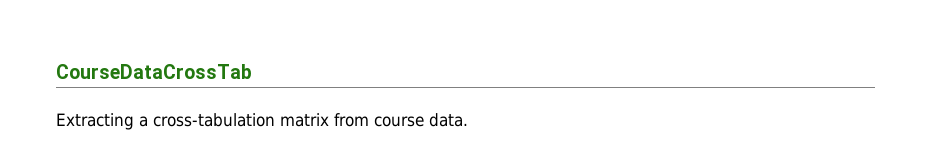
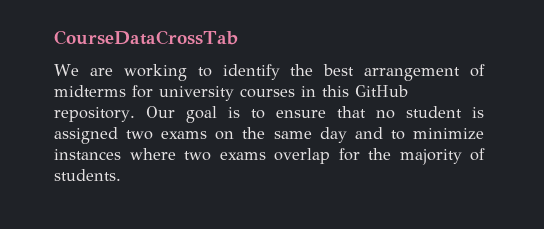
[56,113,468,130] Extracting a cross-tabulation matrix from course data. -> [54,64,485,81] [54,85,408,101] [54,106,484,123] [54,127,484,144] [54,148,485,165] [54,169,121,181] We are working to identify the best arrangement of midterms for university courses in this GitHub repository. Our goal is to ensure that no student is assigned two exams on the same day and to minimize instances where two exams overlap for the majority of students.

